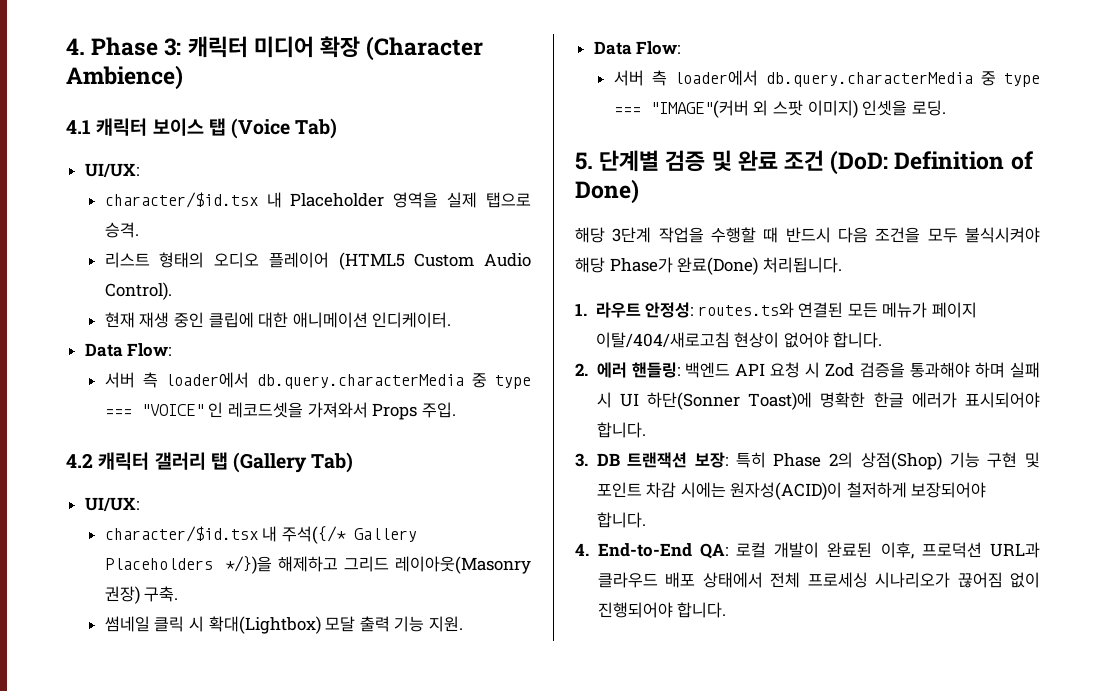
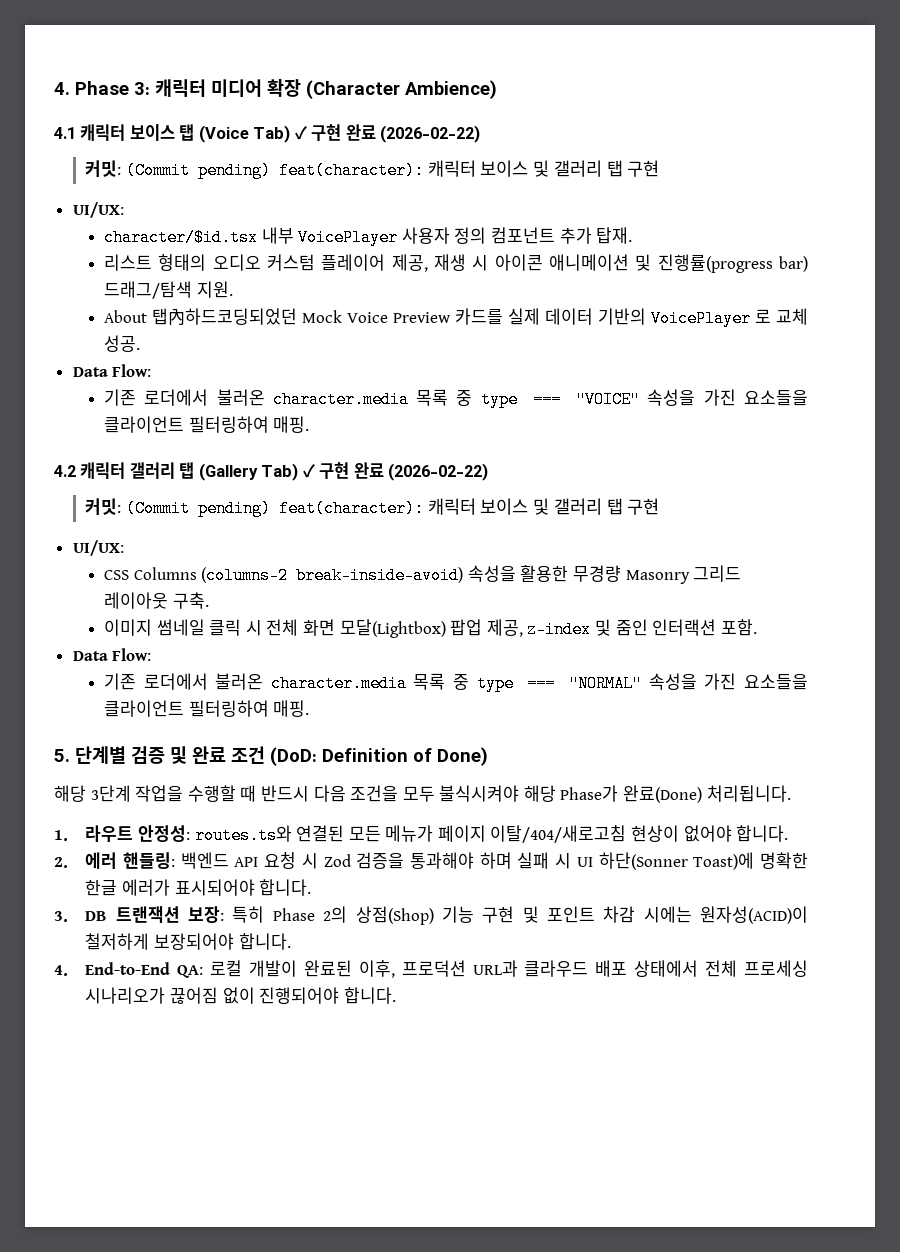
[84,163,139,178] [104,192,532,208] [104,222,139,238] [104,252,531,270] [104,282,172,300] [104,312,452,328] [84,343,172,357] [104,372,532,389] [104,402,456,420] // UI/UX: // character/$id.tsx 내 Placeholder 영역을 실제 탭으로 승격. // 리스트 형태의 오디오 플레이어 (HTML5 Custom Audio Control). // 현재 재생 중인 클립에 대한 애니메이션 인디케이터. // Data Flow: // 서버 측 loader에서 db.query.characterMedia 중 type === "VOICE" 인 레코드셋을 가져와서 Props 주입. -> [294,124,481,143] [85,160,660,179] [72,202,124,218] [104,227,633,246] [104,254,808,273] [104,281,233,299] [104,308,808,327] [104,335,141,352] [72,364,152,377] [104,389,808,408] [104,416,310,433] ✓ 구현 완료 (2026-02-22) // 커밋: (Commit pending) feat(character): 캐릭터 보이스 및 갤러리 탭 구현 // UI/UX: // character/$id.tsx 내부 VoicePlayer 사용자 정의 컴포넌트 추가 탑재. // 리스트 형태의 오디오 커스텀 플레이어 제공, 재생 시 아이콘 애니메이션 및 진행률(progress bar) 드래그/탐색 지원. // About 탭內하드코딩되었던 Mock Voice Preview 카드를 실제 데이터 기반의 VoicePlayer 로 교체 성공. // Data Flow: // 기존 로더에서 불러온 character.media 목록 중 type === "VOICE" 속성을 가진 요소들을 클라이언트 필터링하여 매핑.
[84,497,139,512] [104,526,417,544] [104,556,531,574] [104,586,140,604] // UI/UX: // character/$id.tsx 내 주석({/* Gallery Placeholders */})을 해제하고 그리드 레이아웃(Masonry 권장) -> [302,462,489,481] [85,498,660,517] [72,540,124,556] [104,565,742,584] [104,592,169,609] ✓ 구현 완료 (2026-02-22) // 커밋: (Commit pending) feat(character): 캐릭터 보이스 및 갤러리 탭 구현 // UI/UX: // CSS Columns (columns-2 break-inside-avoid) 속성을 활용한 무경량 Masonry 그리드 레이아웃
(179, 594) none -> [104,619,153,636] 이미지
[208,616,463,634] [593,41,681,55] [613,70,1040,87] [613,100,946,118] 확대(Lightbox) 모달 출력 기능 지원. // Data Flow: // 서버 측 loader에서 db.query.characterMedia 중 type === "IMAGE"(커버 외 스팟 이미지) 인셋을 로딩. -> [266,619,757,638] [72,648,152,661] [104,673,808,692] [104,700,310,717] 전체 화면 모달(Lightbox) 팝업 제공, z-index 및 줌인 인터랙션 포함. // Data Flow: // 기존 로더에서 불러온 character.media 목록 중 type === "NORMAL" 속성을 가진 요소들을 클라이언트 필터링하여 매핑.

